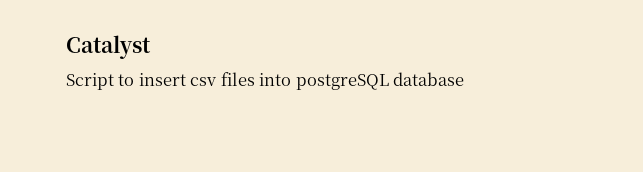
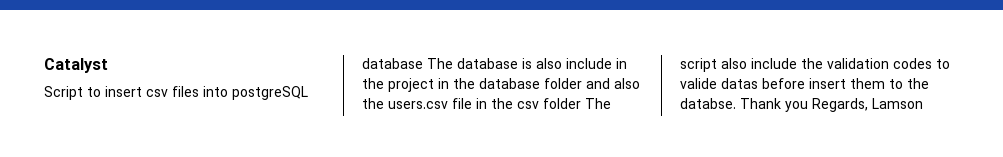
(465, 79) none -> [427,58,627,69] [362,78,640,92] [362,98,611,109] [680,58,950,72] [680,78,929,89] [680,98,923,112] The database is also include in the project in the database folder and also the users.csv file in the csv folder The script also include the validation codes to valide datas before insert them to the databse. Thank you Regards, Lamson

